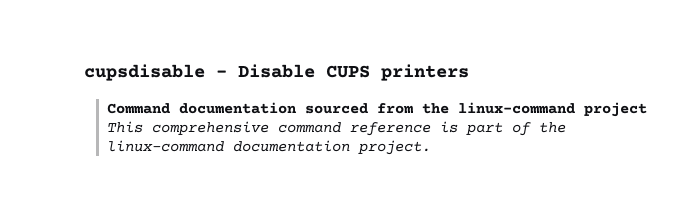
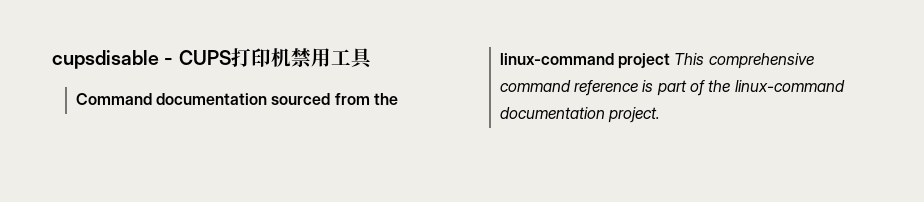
[238,64,469,81] Disable CUPS printers -> [178,48,373,69] CUPS打印机禁用工具

